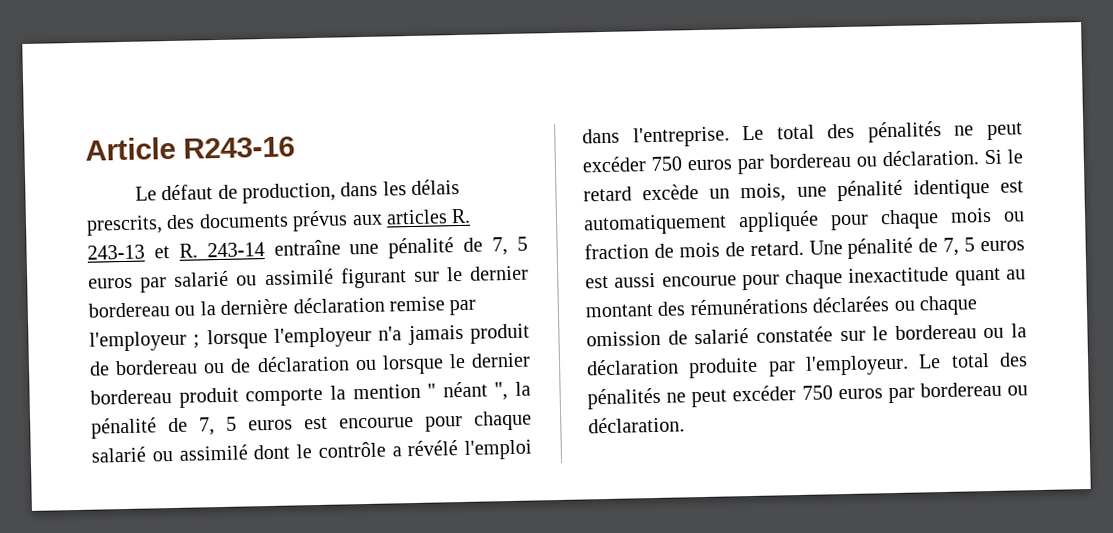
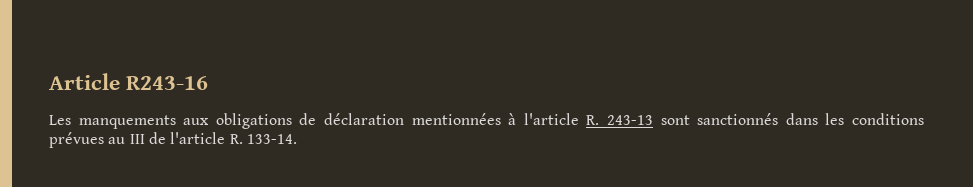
[134,178,461,204] [86,208,472,236] [87,236,529,260] [88,265,529,293] [88,296,477,318] [89,323,530,352] [89,352,531,376] [90,381,531,408] [91,410,532,439] [91,439,532,463] [582,120,1023,148] [582,149,1023,175] [583,178,1024,203] [583,207,1025,236] [584,237,1025,260] [585,266,1026,291] [585,295,978,318] [586,323,1027,347] [586,352,1028,379] [587,381,1028,410] [588,416,685,434] Le défaut de production, dans les délais prescrits, des documents prévus aux articles R. 243-13 et R. 243-14 entraîne une pénalité de 7, 5 euros par salarié ou assimilé figurant sur le dernier bordereau ou la dernière déclaration remise par l'employeur ; lorsque l'employeur n'a jamais produit de bordereau ou de déclaration ou lorsque le dernier bordereau produit comporte la mention " néant ", la pénalité de 7, 5 euros est encourue pour chaque salarié ou assimilé dont le contrôle a révélé l'emploi dans l'entreprise. Le total des pénalités ne peut excéder 750 euros par bordereau ou déclaration. Si le retard excède un mois, une pénalité identique est automatiquement appliquée pour chaque mois ou fraction de mois de retard. Une pénalité de 7, 5 euros est aussi encourue pour chaque inexactitude quant au montant des rémunérations déclarées ou chaque omission de salarié constatée sur le bordereau ou la déclaration produite par l'employeur. Le total des pénalités ne peut excéder 750 euros par bordereau ou déclaration. -> [49,113,925,129] [49,132,297,148] Les manquements aux obligations de déclaration mentionnées à l'article R. 243-13 sont sanctionnés dans les conditions prévues au III de l'article R. 133-14.

